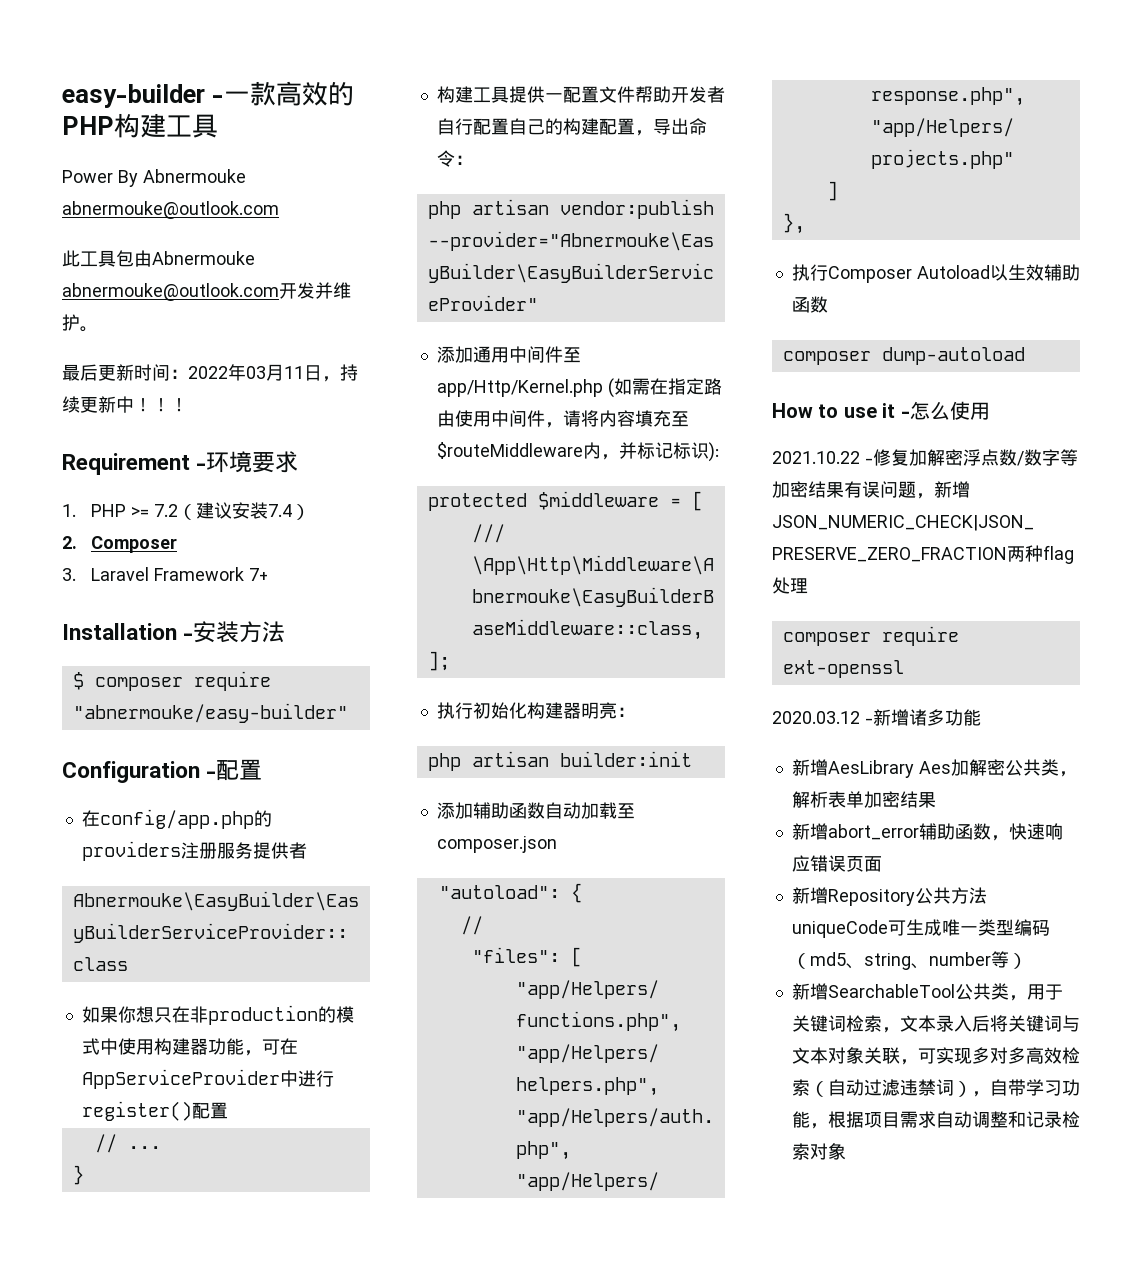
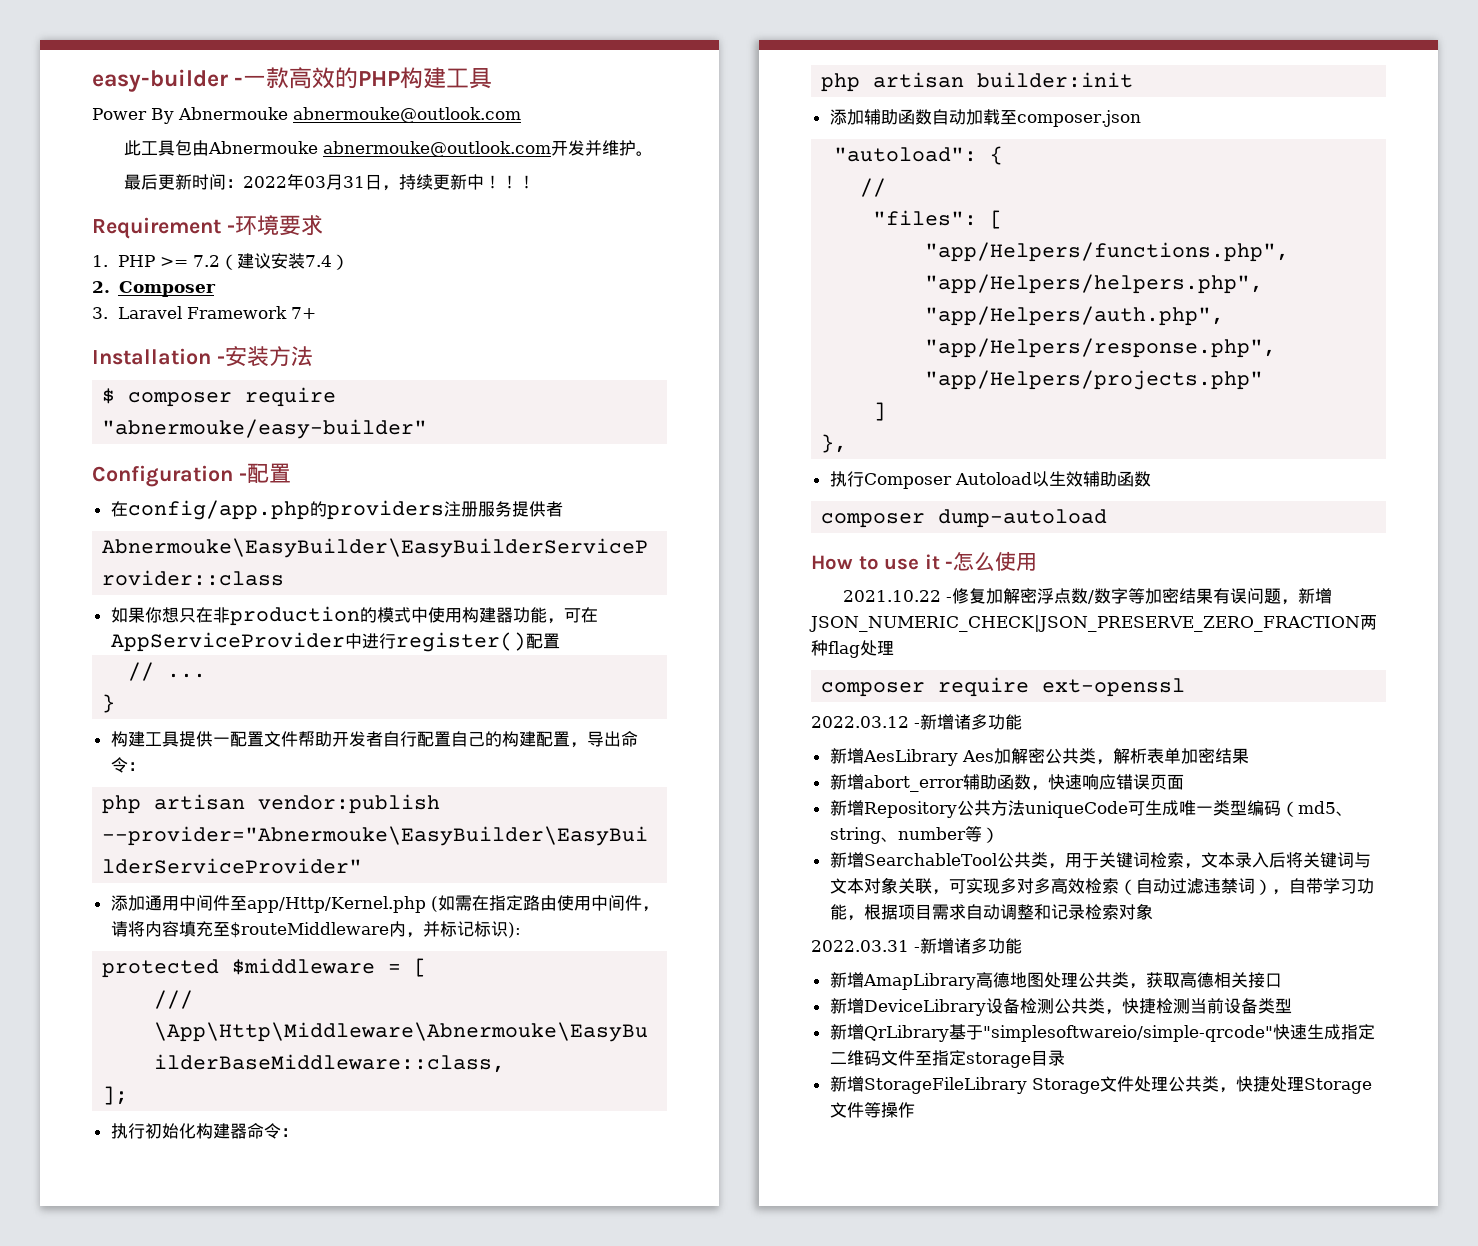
[284,366,304,379] 11 -> [342,176,365,188] 31
[580,702,617,719] 明亮 -> [246,1123,281,1139] 命令
[772,711,860,724] 2020.03.12 -> [811,716,909,728] 2022.03.12
(846, 1151) none -> [811,938,1022,954] [829,972,1282,990] [829,998,1292,1016] [829,1024,1375,1042] [829,1050,1065,1068] [829,1076,1372,1094] [829,1102,915,1118] // 2022.03.31 -新增诸多功能 // 新增AmapLibrary高德地图处理公共类，获取高德相关接口 // 新增DeviceLibrary设备检测公共类，快捷检测当前设备类型 // 新增QrLibrary基于"simplesoftwareio/simple-qrcode"快速生成指定二维码文件至指定storage目录 // 新增StorageFileLibrary Storage文件处理公共类，快捷处理Storage文件等操作

